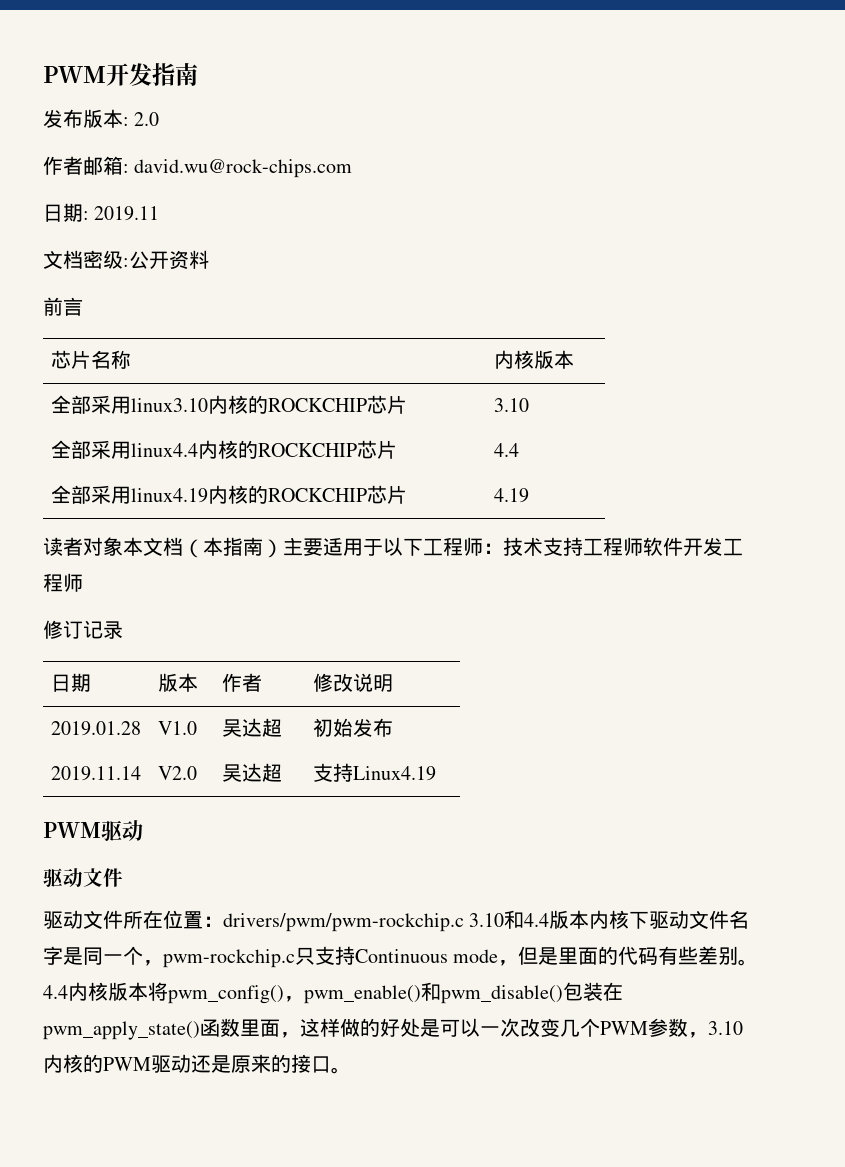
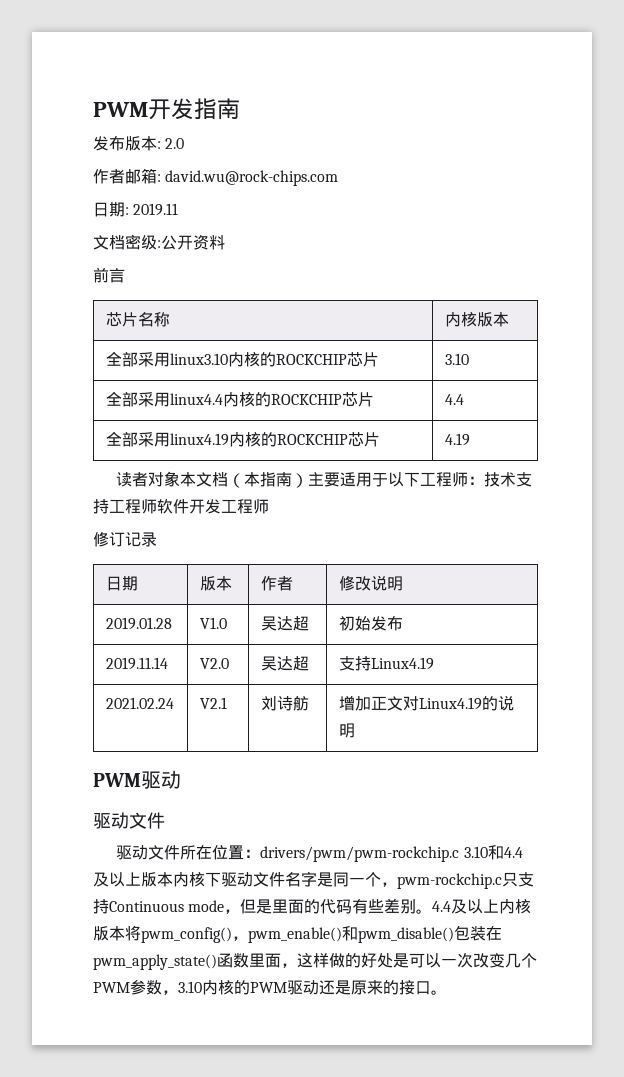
(437, 773) none -> [105,697,174,709] [199,697,227,709] [260,695,309,711] [338,695,514,711] [338,723,355,738] // 2021.02.24 | V2.1 | 刘诗舫 | 增加正文对Linux4.19的说明
(550, 920) none -> [93,872,141,887] 及以上
(68, 992) none -> [451,899,500,914] 及以上

